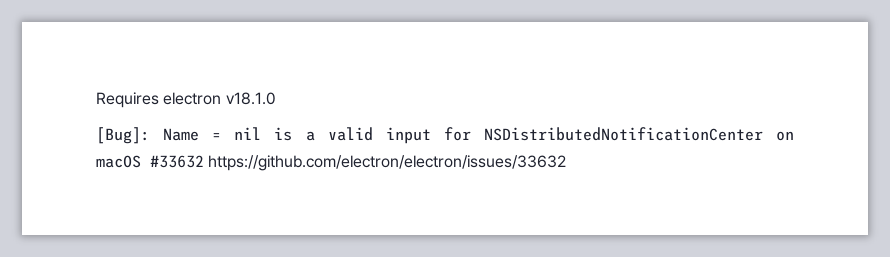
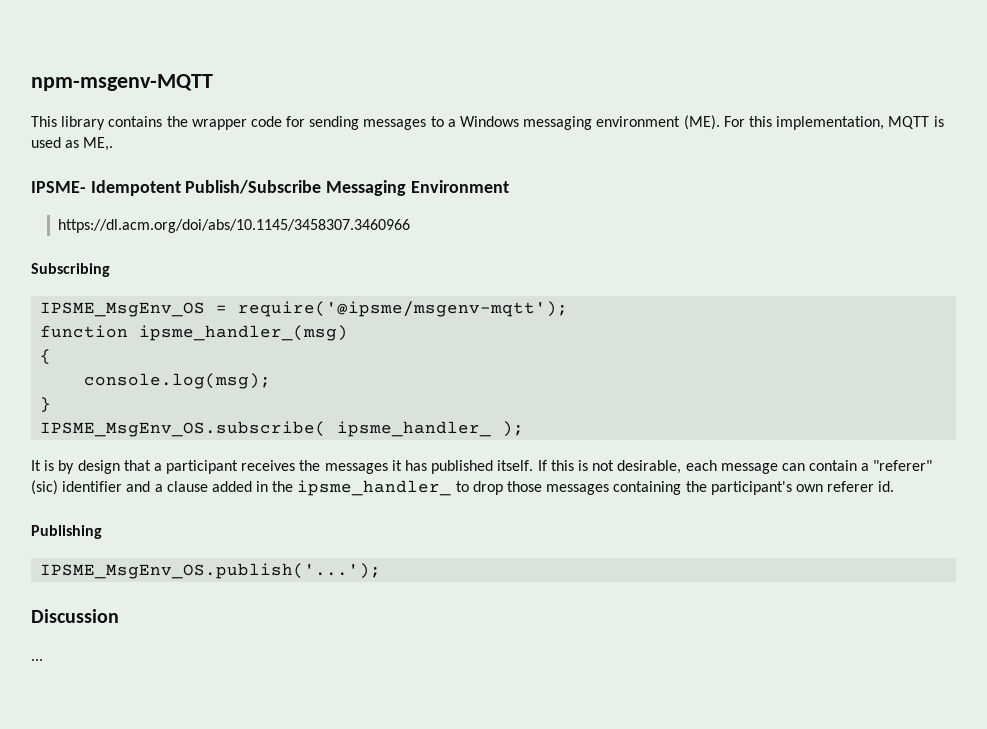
[96,92,276,108] [96,127,795,144] [96,155,567,171] Requires electron v18.1.0 // [Bug]: Name = nil is a valid input for NSDistributedNotificationCenter on macOS #33632 https://github.com/electron/electron/issues/33632 -> [31,74,213,91] [31,115,944,130] [31,137,114,151] [31,180,509,196] [58,219,411,233] [31,263,110,277] [40,301,569,317] [40,325,349,341] [40,349,52,364] [84,373,272,389] [40,397,52,412] [40,421,525,437] [31,460,933,474] [31,480,895,496] [31,525,102,539] [40,563,382,579] [31,609,119,623] [31,659,43,661] npm-msgenv-MQTT // This library contains the wrapper code for sending messages to a Windows messaging environment (ME). For this implementation, MQTT is used as ME,. // IPSME- Idempotent Publish/Subscribe Messaging Environment // https://dl.acm.org/doi/abs/10.1145/3458307.3460966 // Subscribing // IPSME_MsgEnv_OS = require('@ipsme/msgenv-mqtt'); // function ipsme_handler_(msg) // { // console.log(msg); // } // IPSME_MsgEnv_OS.subscribe( ipsme_handler_ ); // It is by design that a participant receives the messages it has published itself. If this is not desirable, each message can contain a "referer" (sic) identifier and a clause added in the ipsme_handler_ to drop those messages containing the participant's own referer id. // Publishing // IPSME_MsgEnv_OS.publish('...'); // Discussion // ...

